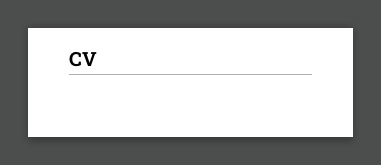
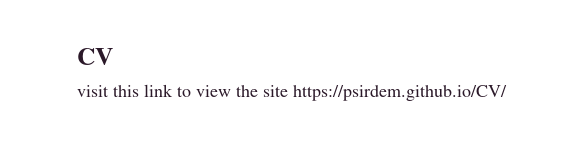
(97, 59) none -> [77,84,507,101] // visit this link to view the site https://psirdem.github.io/CV/

